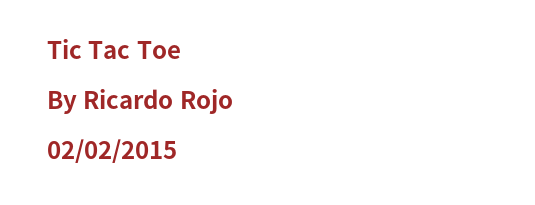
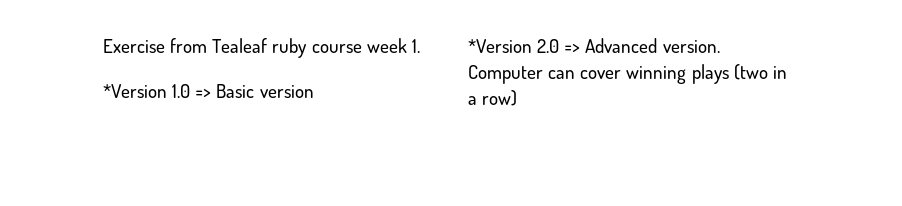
[47,39,181,59] [47,89,233,114] [47,139,177,163] Tic Tac Toe // By Ricardo Rojo // 02/02/2015 -> [103,38,420,58] [103,84,314,98] [468,38,720,53] [468,64,787,84] [468,90,518,106] Exercise from Tealeaf ruby course week 1. // *Version 1.0 => Basic version // *Version 2.0 => Advanced version. Computer can cover winning plays (two in a row)

